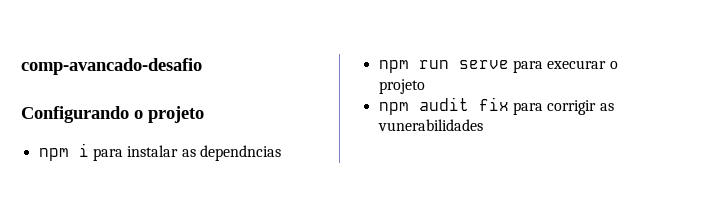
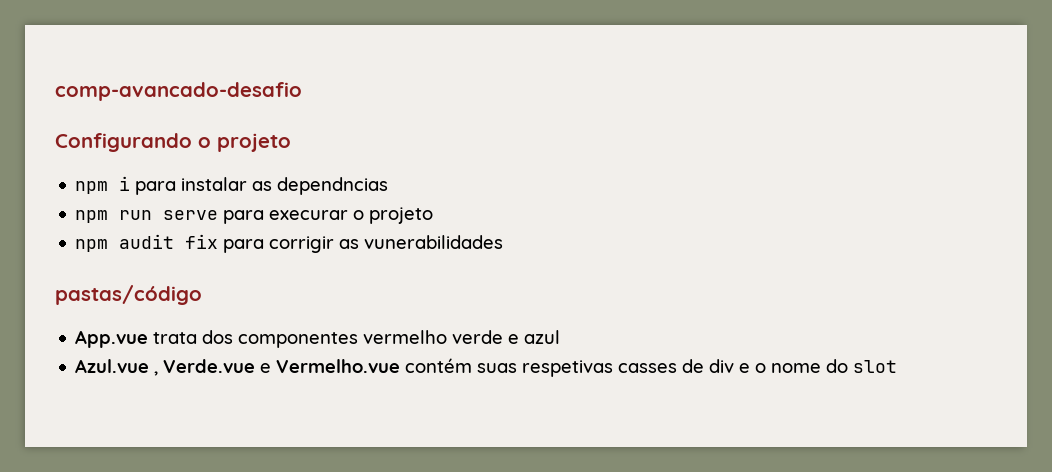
(483, 125) none -> [55,285,202,305] [75,330,561,348] [75,358,898,377] // pastas/código // App.vue trata dos componentes vermelho verde e azul // Azul.vue , Verde.vue e Vermelho.vue contém suas respetivas casses de div e o nome do slot

